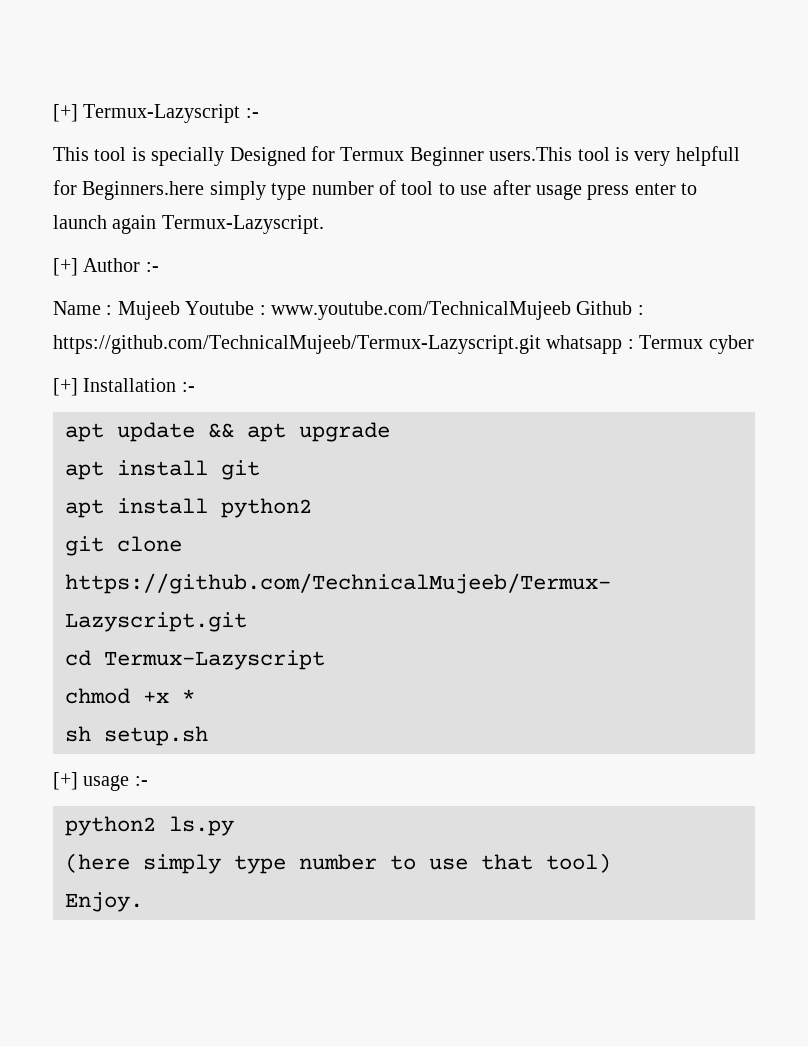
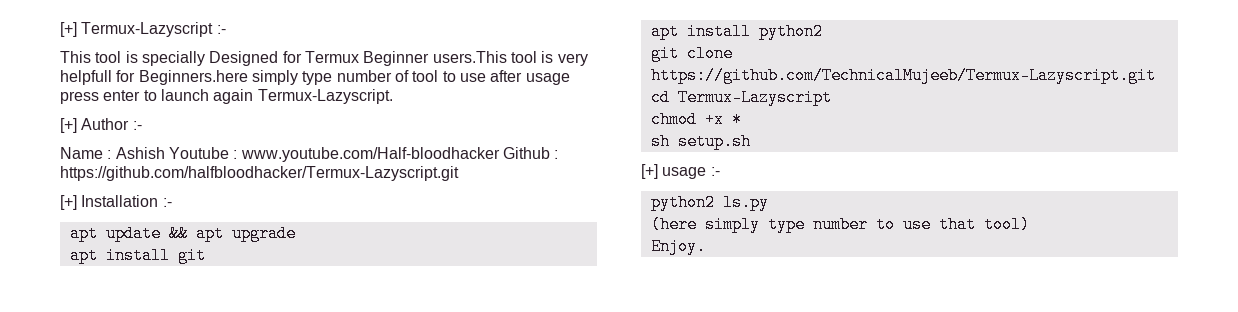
[117,301,180,320] Mujeeb -> [115,147,165,159] Ashish
[271,301,571,320] www.youtube.com/TechnicalMujeeb -> [240,147,500,162] www.youtube.com/Half-bloodhacker
[53,335,754,354] https://github.com/TechnicalMujeeb/Termux-Lazyscript.git whatsapp : Termux cyber -> [60,166,459,181] https://github.com/halfbloodhacker/Termux-Lazyscript.git

